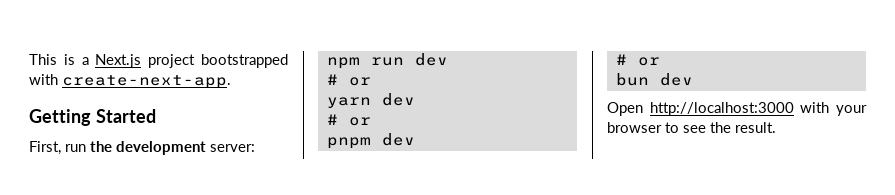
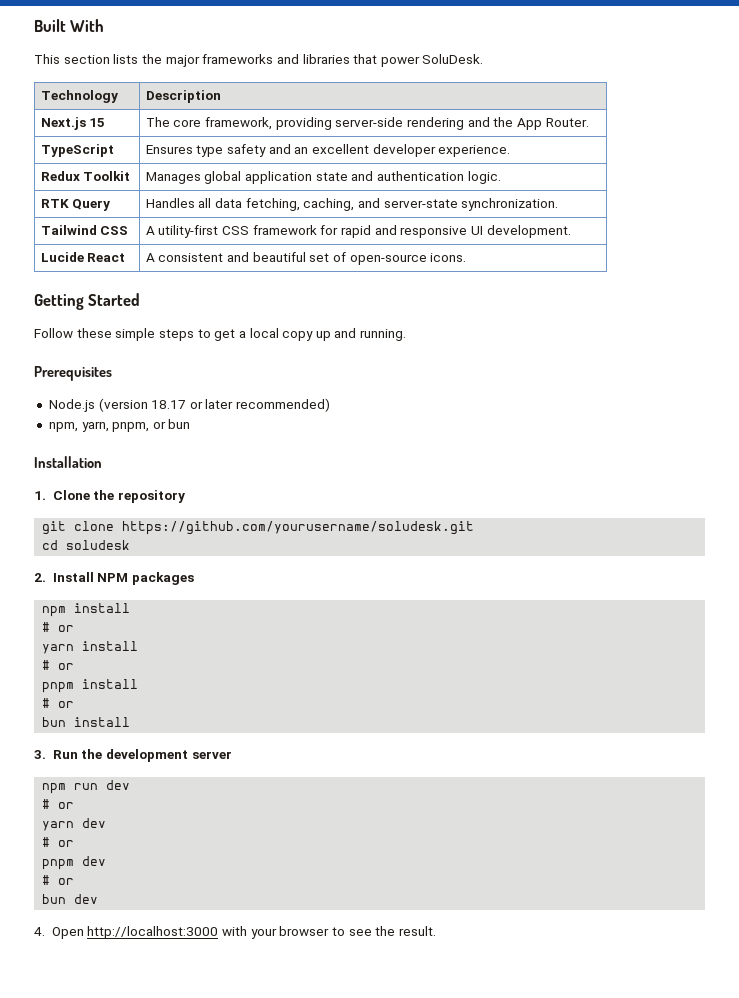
[29,54,288,68] [29,74,231,89] [29,109,156,126] [29,141,86,155] This is a Next.js project bootstrapped with create-next-app. // Getting Started // First, run -> [34,19,105,32] [34,54,484,67] [40,90,118,103] [145,90,221,103] [40,117,106,130] [145,117,589,130] [40,144,114,157] [145,144,511,157] [40,171,131,181] [145,171,501,184] [40,199,111,211] [145,198,559,211] [40,225,129,235] [145,225,571,238] [40,252,126,262] [145,252,467,265] [34,293,141,310] [34,328,407,341] [34,366,112,381] [48,398,331,412] [48,419,191,432] [34,456,102,468] [34,490,186,503] [42,521,475,535] [42,540,131,550] [34,572,195,585] [42,603,131,617] [42,622,75,632] [42,641,139,654] [42,660,75,670] [42,679,139,693] [42,698,75,708] [42,717,131,727] [34,750,78,759] Built With // This section lists the major frameworks and libraries that power SoluDesk. // Technology | Description // Next.js 15 | The core framework, providing server-side rendering and the App Router. // TypeScript | Ensures type safety and an excellent developer experience. // Redux Toolkit | Manages global application state and authentication logic. // RTK Query | Handles all data fetching, caching, and server-state synchronization. // Tailwind CSS | A utility-first CSS framework for rapid and responsive UI development. // Lucide React | A consistent and beautiful set of open-source icons. // Getting Started // Follow these simple steps to get a local copy up and running. // Prerequisites // Node.js (version 18.17 or later recommended) // npm, yarn, pnpm, or bun // Installation // 1. Clone the repository // git clone https://github.com/yourusername/soludesk.git // cd soludesk // 2. Install NPM packages // npm install // # or // yarn install // # or // pnpm install // # or // bun install // 3. Run
[210,144,255,152] server: -> [191,751,232,759] server
(693, 79) none -> [34,927,45,936] 4.

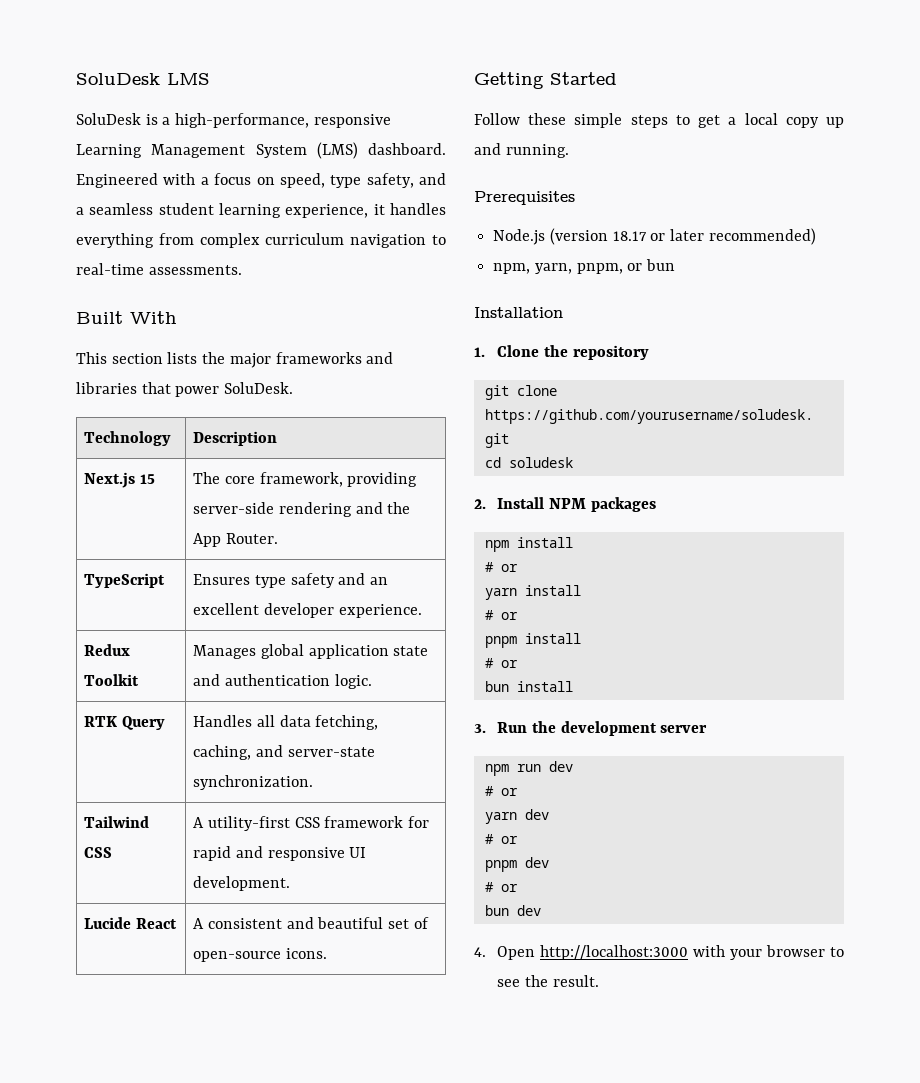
(34, 25) none -> [76,73,210,85] [76,113,391,128] [76,142,446,159] [76,173,446,188] [76,203,446,218] [76,233,446,248] [76,263,242,275] SoluDesk LMS // SoluDesk is a high-performance, responsive Learning Management System (LMS) dashboard. Engineered with a focus on speed, type safety, and a seamless student learning experience, it handles everything from complex curriculum navigation to real-time assessments. //

